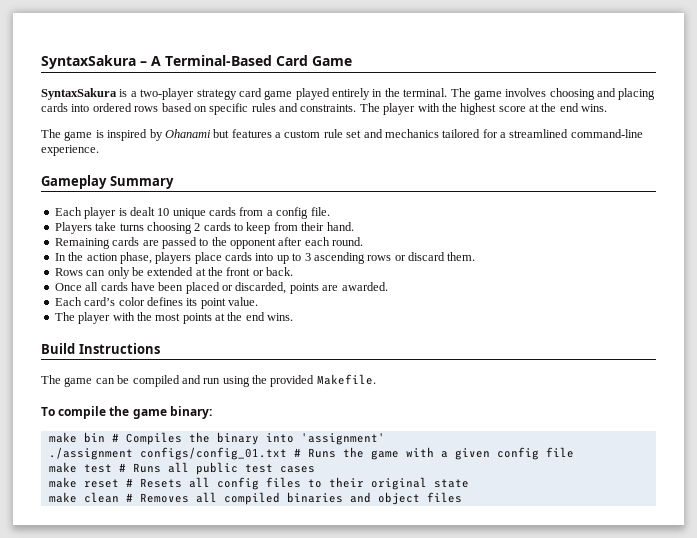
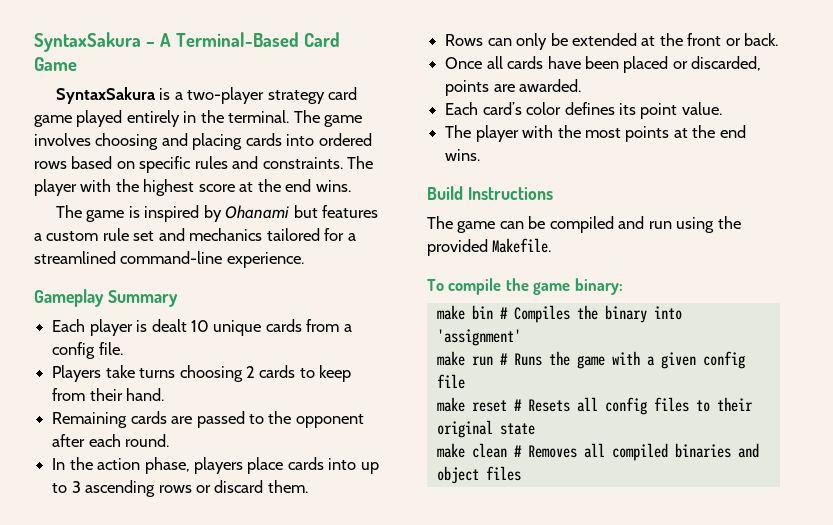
[48,447,287,460] ./assignment configs/config_01.txt -> [436,351,493,366] make run
[48,462,315,475] // make test # Runs all public test cases -> (465, 381) none

